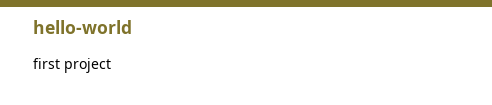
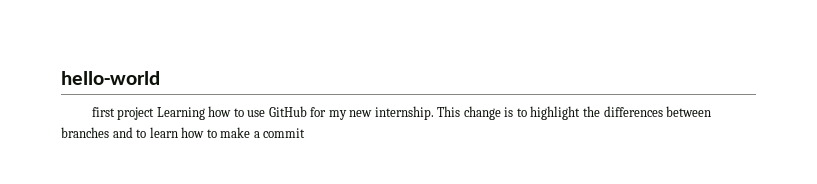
(111, 65) none -> [156,106,712,120] [61,127,306,138] Learning how to use GitHub for my new internship. This change is to highlight the differences between branches and to learn how to make a commit

